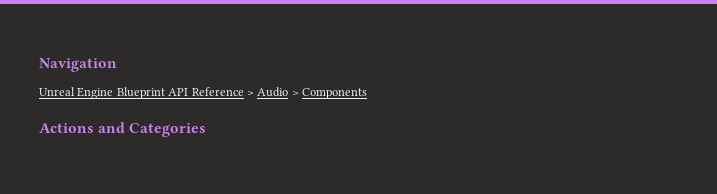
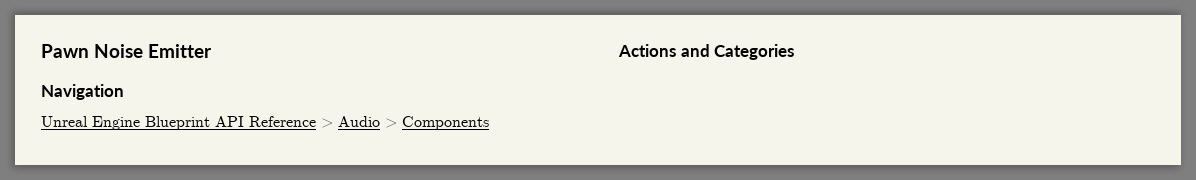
(39, 65) none -> [41,44,212,58] Pawn Noise Emitter //

